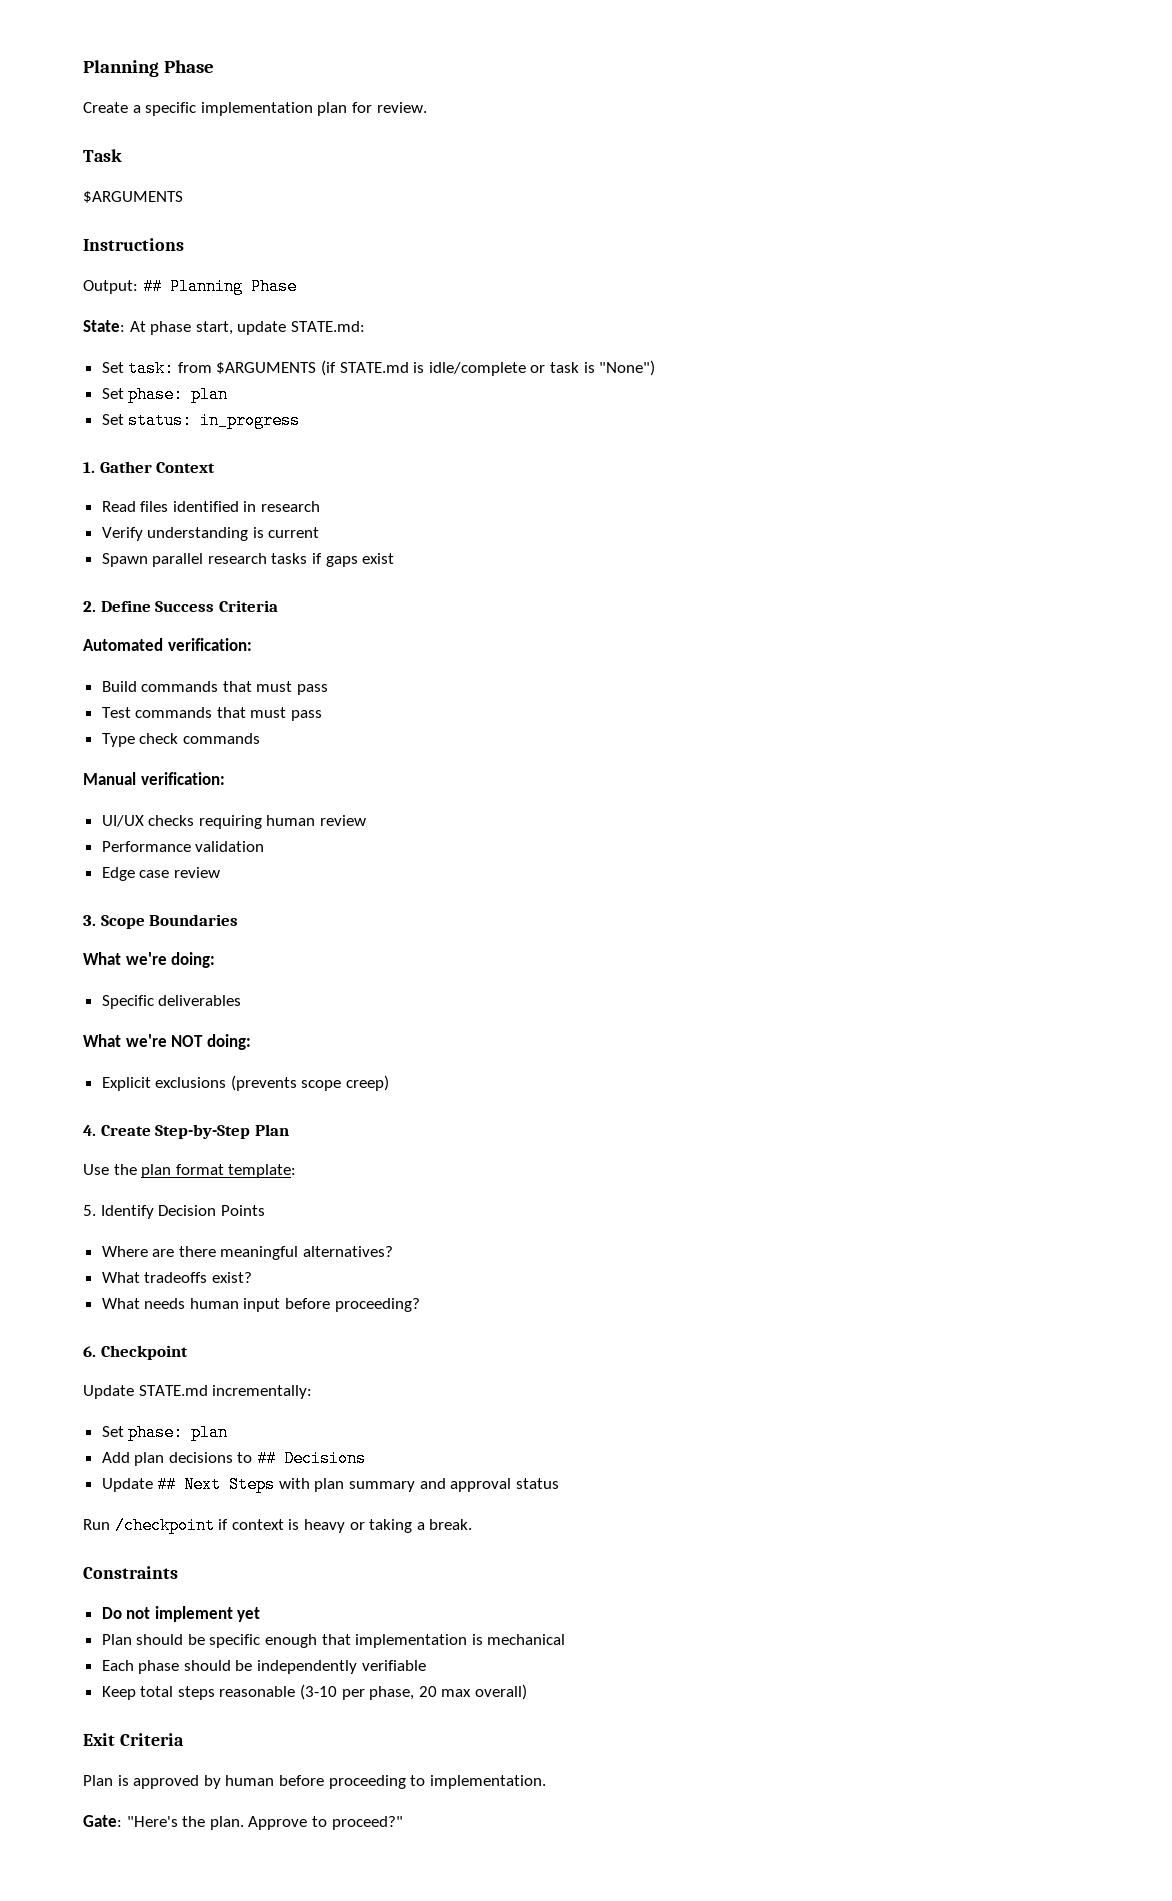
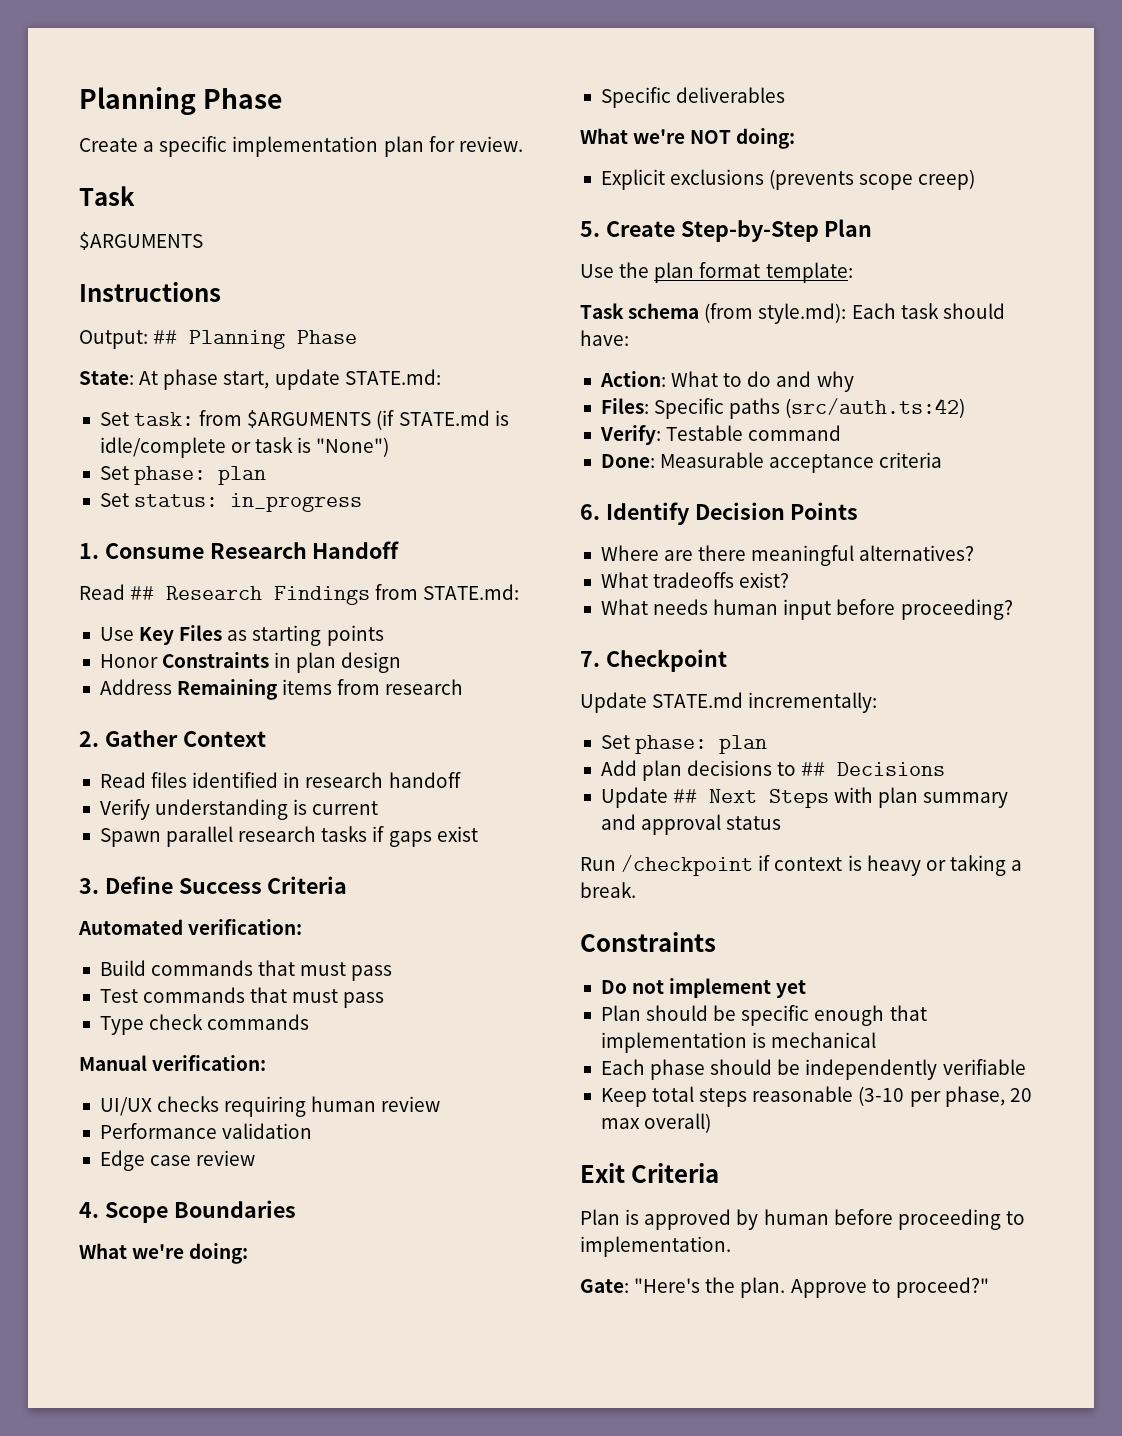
(95, 467) none -> [104,541,400,559] [79,584,520,605] [99,625,384,646] [99,652,402,673] [99,679,464,700] [79,731,99,747] Consume Research Handoff // Read ## Research Findings from STATE.md: // Use Key Files as starting points // Honor Constraints in plan design // Address Remaining items from research // 2.
(321, 506) none -> [388,772,461,788] handoff
[83,601,96,612] 2. -> [79,878,99,894] 3.
[83,915,96,926] 3. -> [79,1202,99,1218] 4.
[83,1125,96,1136] 4. -> [580,221,600,237] 5.
[83,1205,96,1216] 5. -> [580,303,1005,324] [580,330,629,346] [599,371,854,392] [600,398,966,419] [599,425,842,445] [600,452,943,473] [580,504,600,520] Task schema (from style.md): Each task should have: // Action: What to do and why // Files: Specific paths (src/auth.ts:42) // Verify: Testable command // Done: Measurable acceptance criteria // 6.
[83,1346,96,1357] 6. -> [580,651,600,667] 7.

